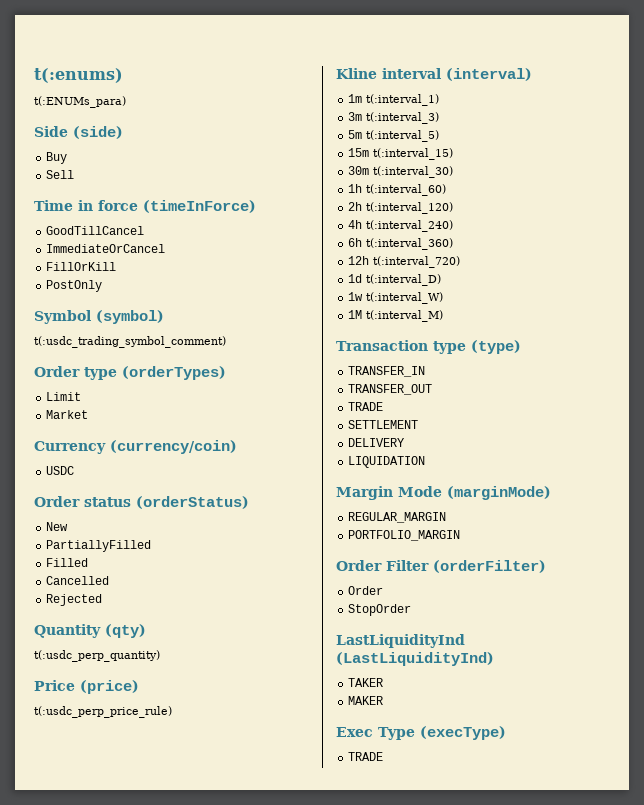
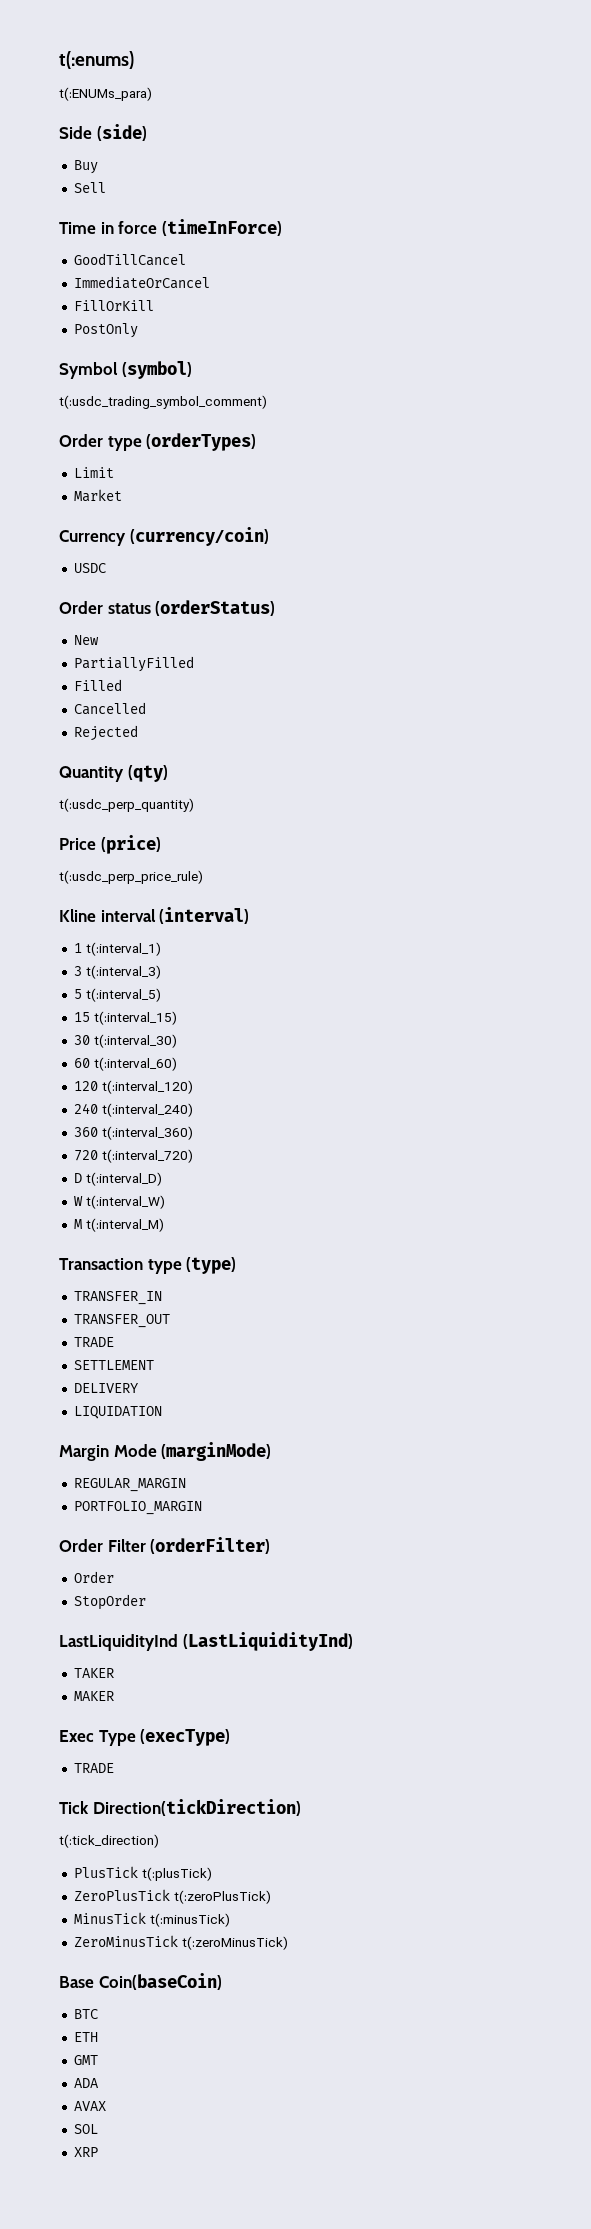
[348,94,363,103] 1m -> [73,943,82,953] 1
[348,112,363,121] 3m -> [73,966,82,976] 3
[348,130,363,139] 5m -> [73,989,82,999] 5
[348,148,370,157] 15m -> [73,1012,90,1022] 15
[348,166,370,175] 30m -> [73,1035,90,1045] 30
[348,184,363,193] 1h -> [73,1058,90,1068] 60
[348,202,363,211] 2h -> [73,1081,98,1091] 120
[348,220,363,229] 4h -> [73,1103,98,1114] 240
[348,238,363,247] 6h -> [73,1127,98,1137] 360
[348,256,370,265] 12h -> [73,1150,98,1161] 720
[348,274,363,283] 1d -> [73,1173,82,1183] D
[348,292,364,301] 1w -> [73,1196,83,1206] W
[348,310,363,319] 1M -> [73,1219,82,1229] M
(384, 756) none -> [59,1799,301,1816] [59,1834,159,1848] [73,1866,212,1881] [73,1889,271,1904] [73,1912,230,1927] [73,1935,288,1950] [59,1973,222,1990] [73,2009,98,2019] [73,2032,98,2042] [73,2055,98,2065] [73,2078,99,2088] [73,2101,106,2111] [73,2124,98,2134] [73,2147,98,2157] // Tick Direction(tickDirection) // t(:tick_direction) // PlusTick t(:plusTick) // ZeroPlusTick t(:zeroPlusTick) // MinusTick t(:minusTick) // ZeroMinusTick t(:zeroMinusTick) // Base Coin(baseCoin) // BTC // ETH // GMT // ADA // AVAX // SOL // XRP

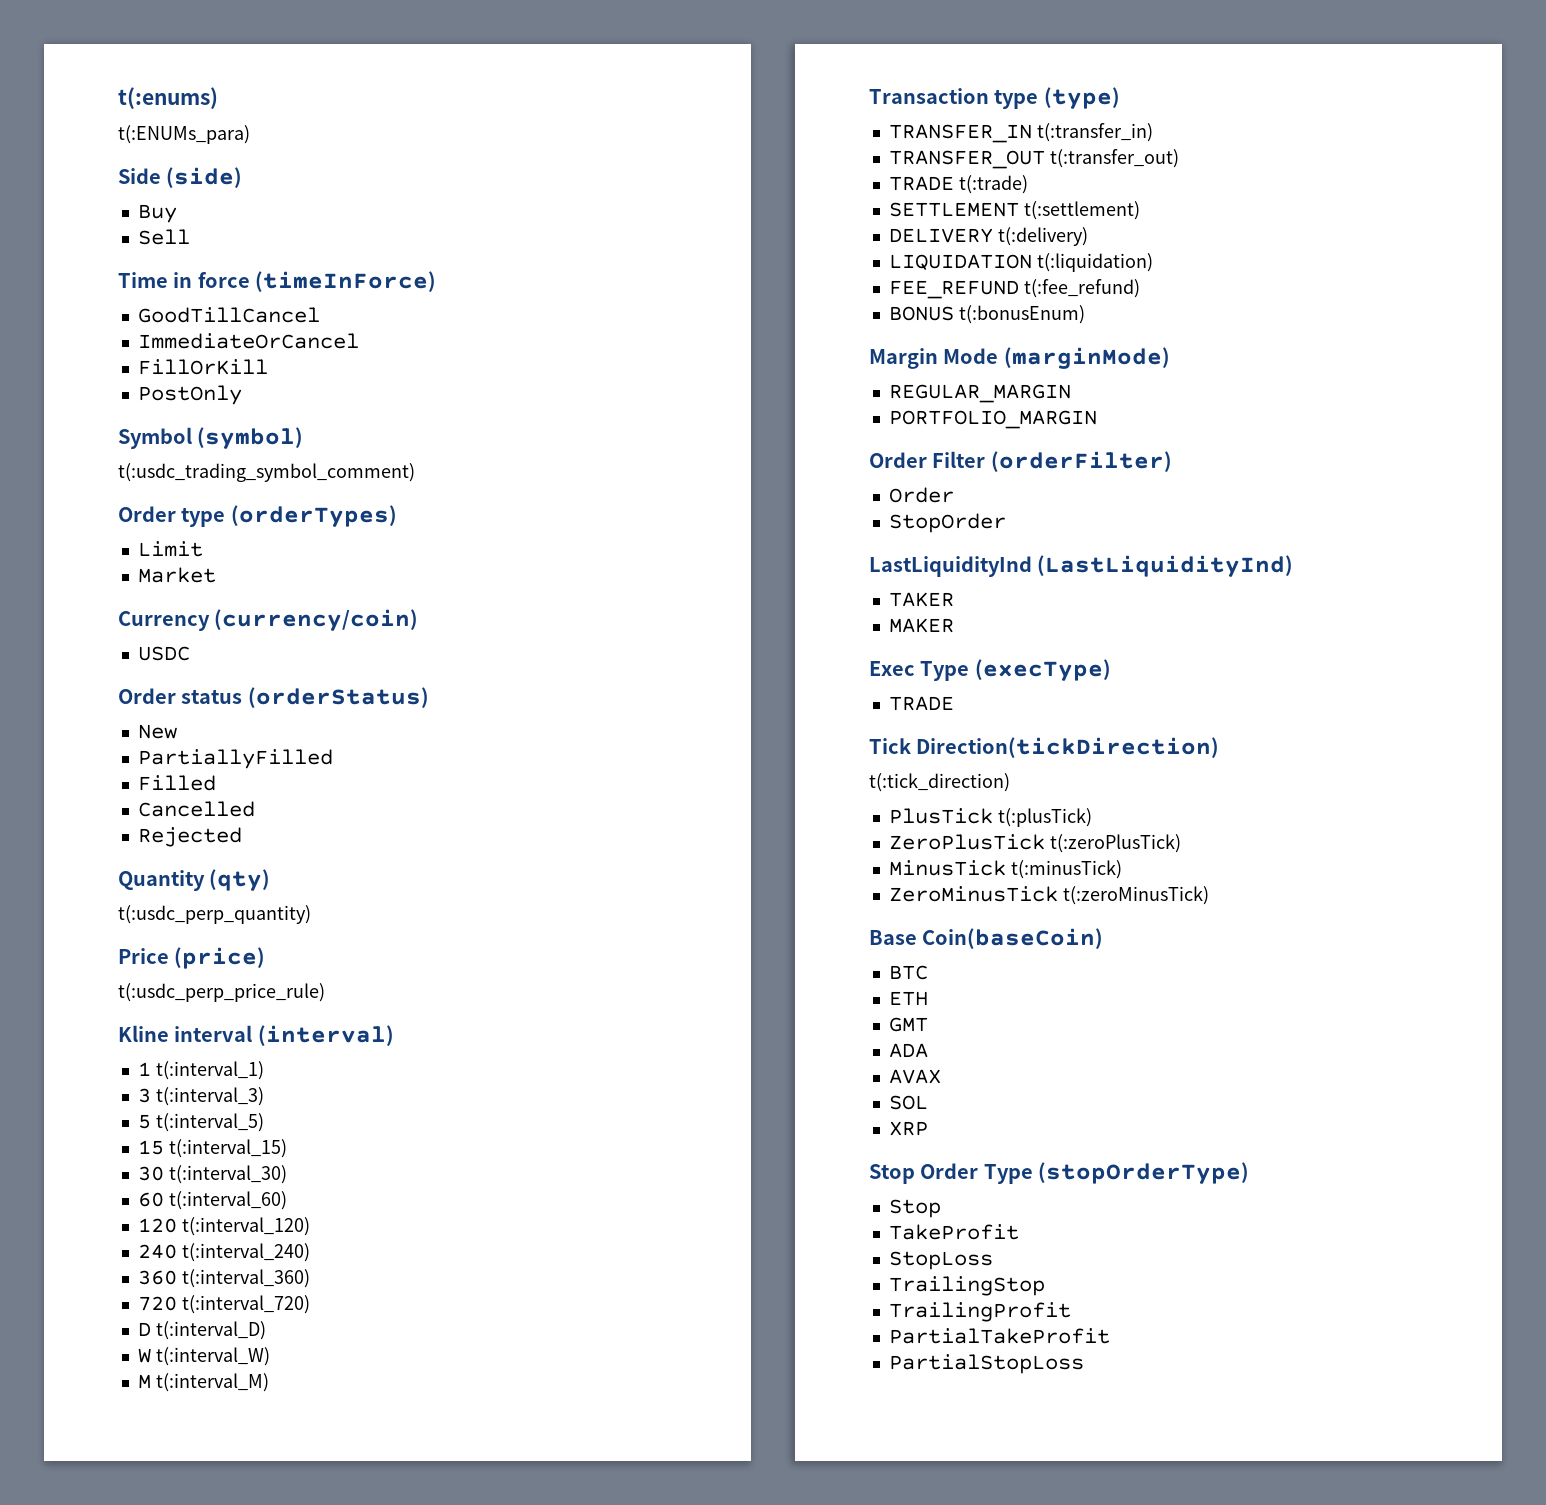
(162, 1298) none -> [1036,123,1153,142] t(:transfer_in)
[73,1337,114,1347] // TRADE -> [1049,149,1179,168] [888,175,1028,194] t(:transfer_out) // TRADE t(:trade)
(154, 1365) none -> [1023,201,1140,220] t(:settlement)
(138, 1388) none -> [997,227,1088,246] t(:delivery)
(162, 1412) none -> [1036,253,1153,272] [888,279,1140,299] [888,305,1085,324] t(:liquidation) // FEE_REFUND t(:fee_refund) // BONUS t(:bonusEnum)
(98, 2152) none -> [869,1162,1250,1184] [888,1199,941,1218] [888,1224,1019,1240] [888,1251,993,1270] [888,1276,1045,1296] [888,1302,1071,1322] [888,1328,1110,1344] [888,1354,1084,1374] // Stop Order Type (stopOrderType) // Stop // TakeProfit // StopLoss // TrailingStop // TrailingProfit // PartialTakeProfit // PartialStopLoss

